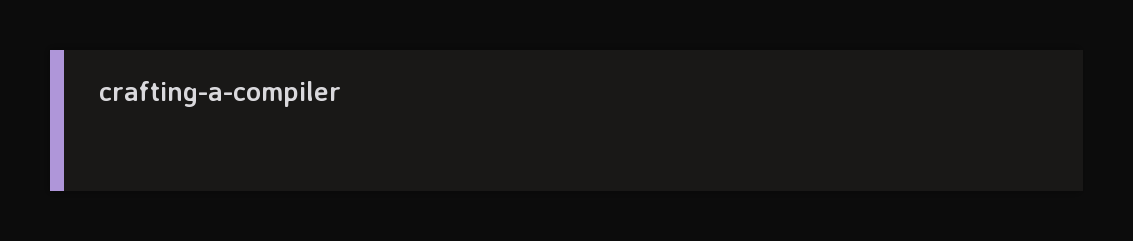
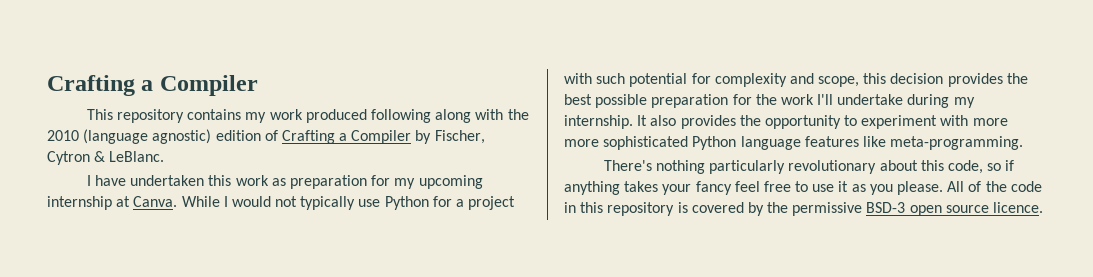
[99,81,341,107] crafting-a-compiler -> [47,75,258,96] [86,109,529,123] [47,129,485,144] [47,151,165,165] [86,175,483,189] [47,196,516,210] [564,73,1028,87] [564,94,975,108] [564,115,1008,129] [564,136,1024,150] [603,160,1015,174] [564,181,1042,195] [564,202,1044,216] Crafting a Compiler // This repository contains my work produced following along with the 2010 (language agnostic) edition of Crafting a Compiler by Fischer, Cytron & LeBlanc. // I have undertaken this work as preparation for my upcoming internship at Canva. While I would not typically use Python for a project with such potential for complexity and scope, this decision provides the best possible preparation for the work I'll undertake during my internship. It also provides the opportunity to experiment with more more sophisticated Python language features like meta-programming. // There's nothing particularly revolutionary about this code, so if anything takes your fancy feel free to use it as you please. All of the code in this repository is covered by the permissive BSD-3 open source licence.

